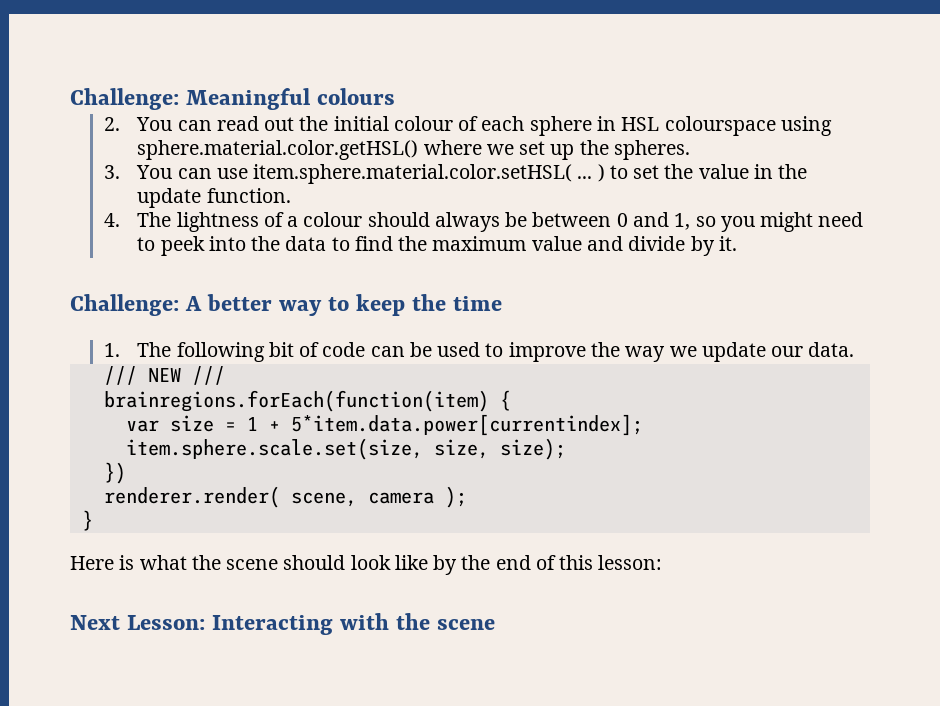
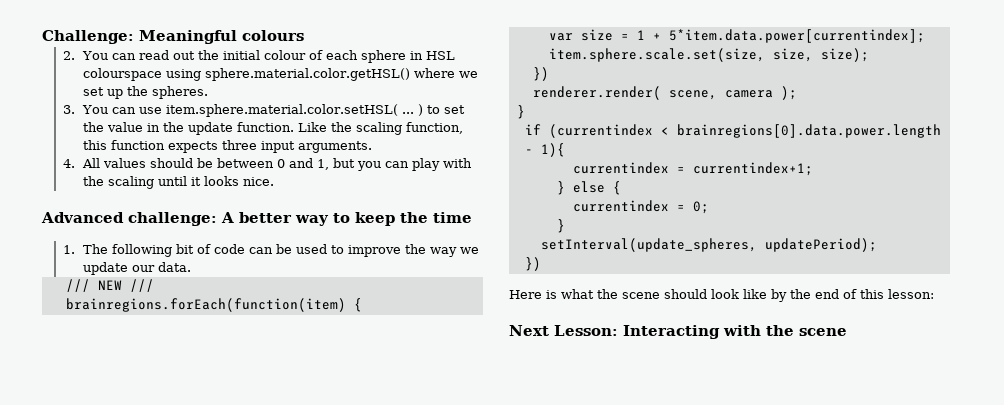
[103,212,500,232] // 4. The lightness of a colour should always -> [298,122,464,135] [83,140,373,153] [62,158,194,168] Like the scaling function, this function expects three input arguments. // 4. All values should
[695,212,864,232] [137,236,737,256] [70,294,179,316] so you might need to peek into the data to find the maximum value and divide by it. // Challenge: -> [333,158,473,171] [83,176,275,189] [41,212,217,226] but you can play with the scaling until it looks nice. // Advanced challenge:
(93, 520) none -> [524,124,941,138] [524,143,565,157] [572,162,813,176] [556,181,621,195] [572,200,709,214] [556,219,565,233] [540,238,877,252] [524,257,541,271] // if (currentindex < brainregions[0].data.power.length - 1){ // currentindex = currentindex+1; // } else { // currentindex = 0; // } // setInterval(update_spheres, updatePeriod); // })

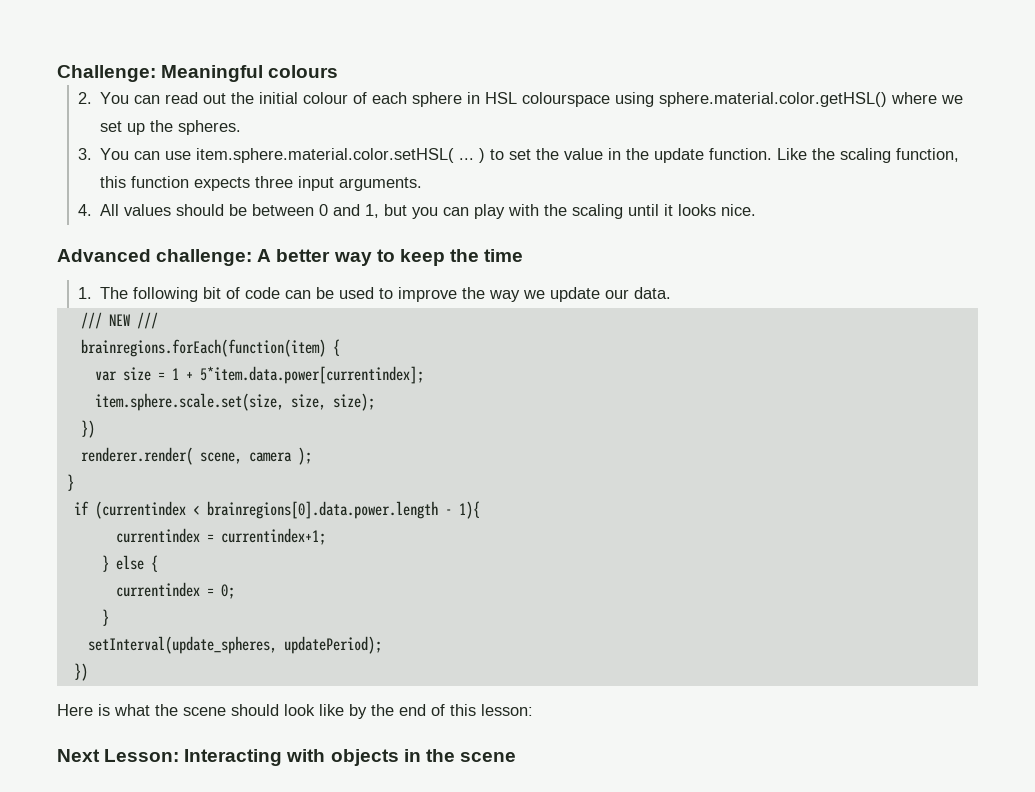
(761, 330) none -> [330,749,421,766] objects in

